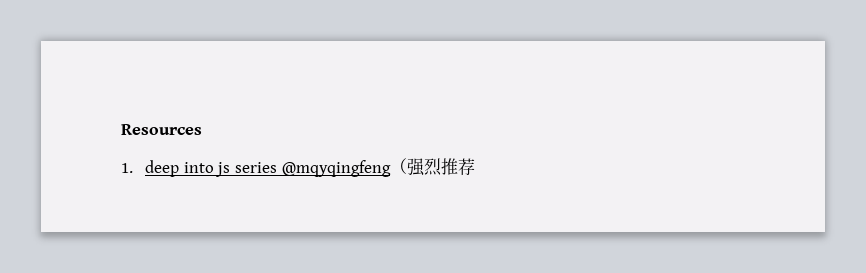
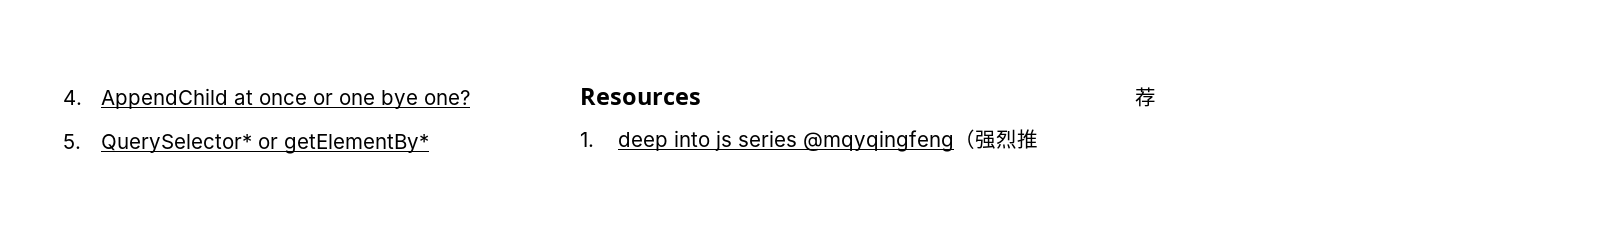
(121, 129) none -> [63,88,471,109] [63,134,430,154] 4. AppendChild at once or one bye one? // 5. QuerySelector* or getElementBy* //

